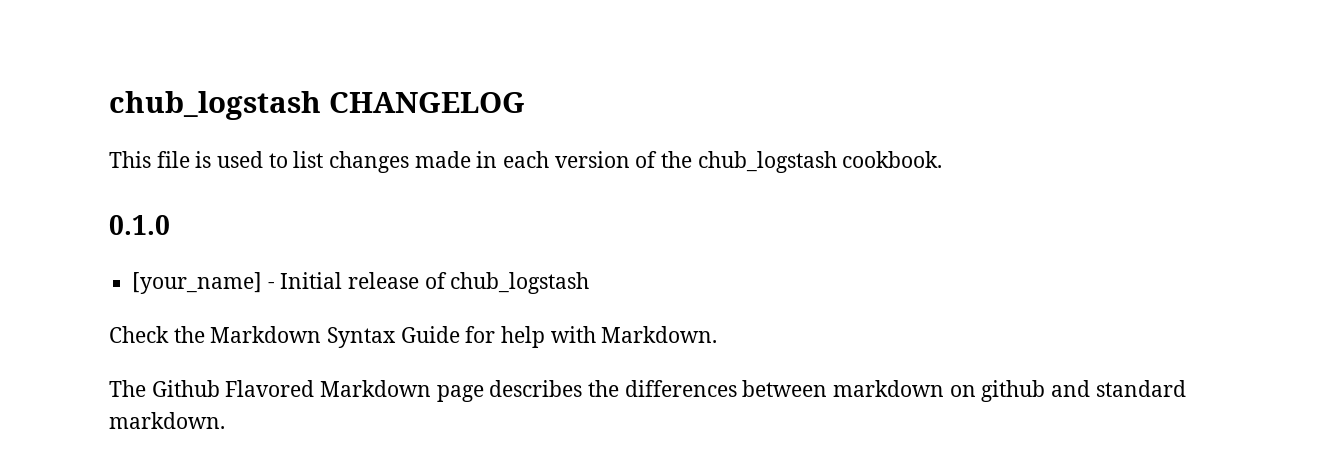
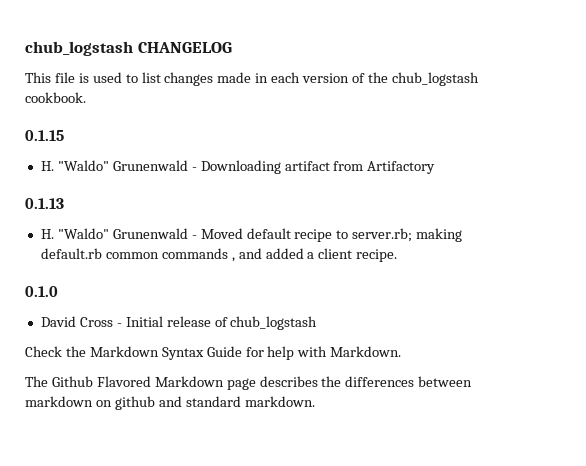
(943, 159) none -> [25,130,64,141] [40,160,436,174] [25,198,64,209] [40,228,463,242] [40,248,398,262] // 0.1.15 // H. "Waldo" Grunenwald - Downloading artifact from Artifactory // 0.1.13 // H. "Waldo" Grunenwald - Moved default recipe to server.rb; making default.rb common commands , and added a client recipe.
[132,272,263,294] [your_name] -> [40,316,113,327] David Cross

